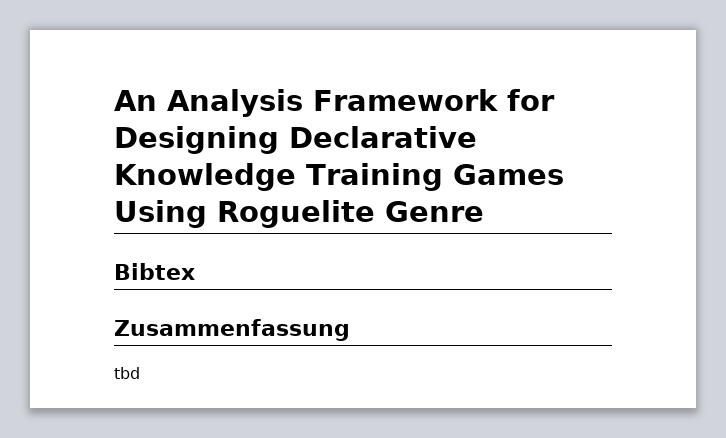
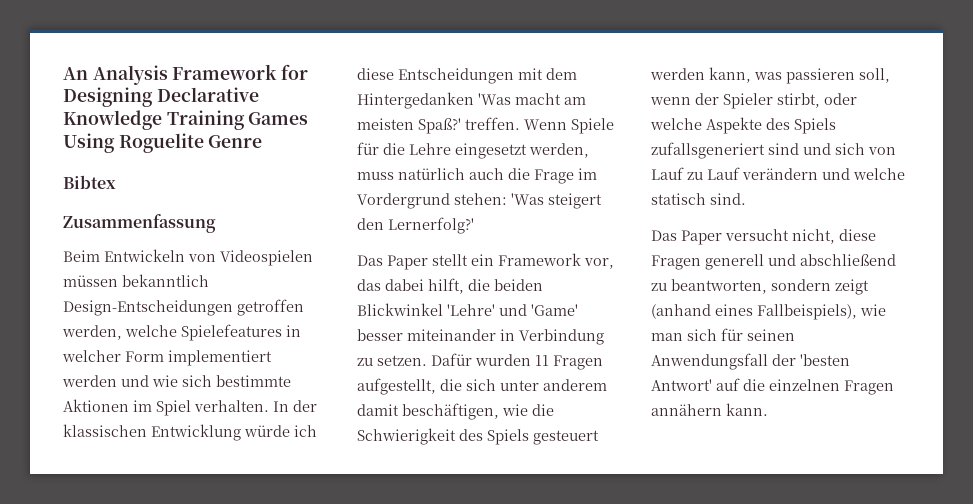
[114,367,140,379] tbd -> [63,249,313,266] [63,274,209,287] [63,299,304,316] [62,324,301,341] [62,350,272,366] [62,375,291,387] [63,399,317,416] [63,424,317,441] [357,68,577,84] [357,92,586,109] [357,117,614,134] [357,142,589,159] [357,168,597,184] [357,193,602,209] [357,217,474,234] [357,253,614,270] [357,278,543,294] [357,303,578,316] [357,329,604,345] [357,353,603,370] [357,378,607,395] [357,403,554,420] [357,428,599,445] [650,67,890,84] [650,93,857,109] [650,117,836,134] [651,142,896,159] [651,167,905,180] [651,193,746,205] [651,229,876,245] [651,254,896,270] [651,279,869,295] [651,304,886,320] [651,328,795,341] [651,353,850,370] [651,378,894,395] [651,403,768,416] Beim Entwickeln von Videospielen müssen bekanntlich Design-Entscheidungen getroffen werden, welche Spielefeatures in welcher Form implementiert werden und wie sich bestimmte Aktionen im Spiel verhalten. In der klassischen Entwicklung würde ich diese Entscheidungen mit dem Hintergedanken 'Was macht am meisten Spaß?' treffen. Wenn Spiele für die Lehre eingesetzt werden, muss natürlich auch die Frage im Vordergrund stehen: 'Was steigert den Lernerfolg?' // Das Paper stellt ein Framework vor, das dabei hilft, die beiden Blickwinkel 'Lehre' und 'Game' besser miteinander in Verbindung zu setzen. Dafür wurden 11 Fragen aufgestellt, die sich unter anderem damit beschäftigen, wie die Schwierigkeit des Spiels gesteuert werden kann, was passieren soll, wenn der Spieler stirbt, oder welche Aspekte des Spiels zufallsgeneriert sind und sich von Lauf zu Lauf verändern und welche statisch sind. // Das Paper versucht nicht, diese Fragen generell und abschließend zu beantworten, sondern zeigt (anhand eines Fallbeispiels), wie man sich für seinen Anwendungsfall der 'besten Antwort' auf die einzelnen Fragen annähern kann.

